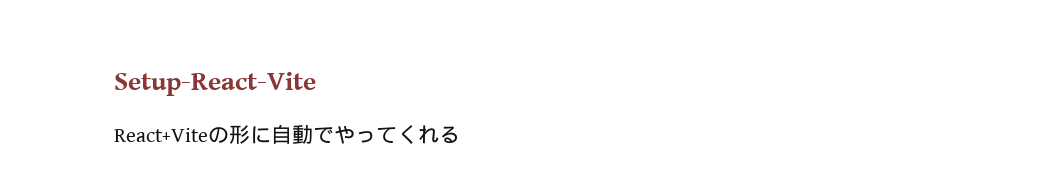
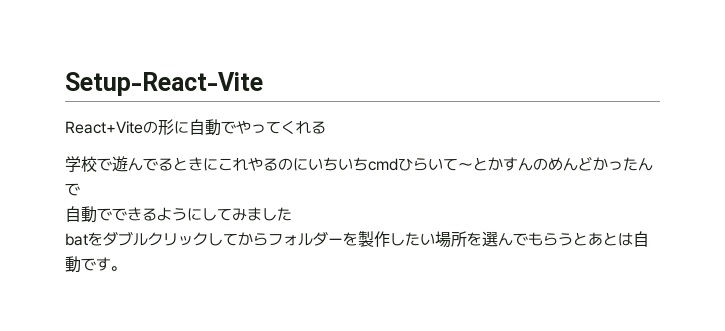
(460, 134) none -> [65,156,653,172] [65,183,80,196] [65,206,292,223] [65,231,649,248] [65,256,126,273] // 学校で遊んでるときにこれやるのにいちいちcmdひらいて～とかすんのめんどかったんで // 自動でできるようにしてみました // batをダブルクリックしてからフォルダーを製作したい場所を選んでもらうとあとは自動です。

